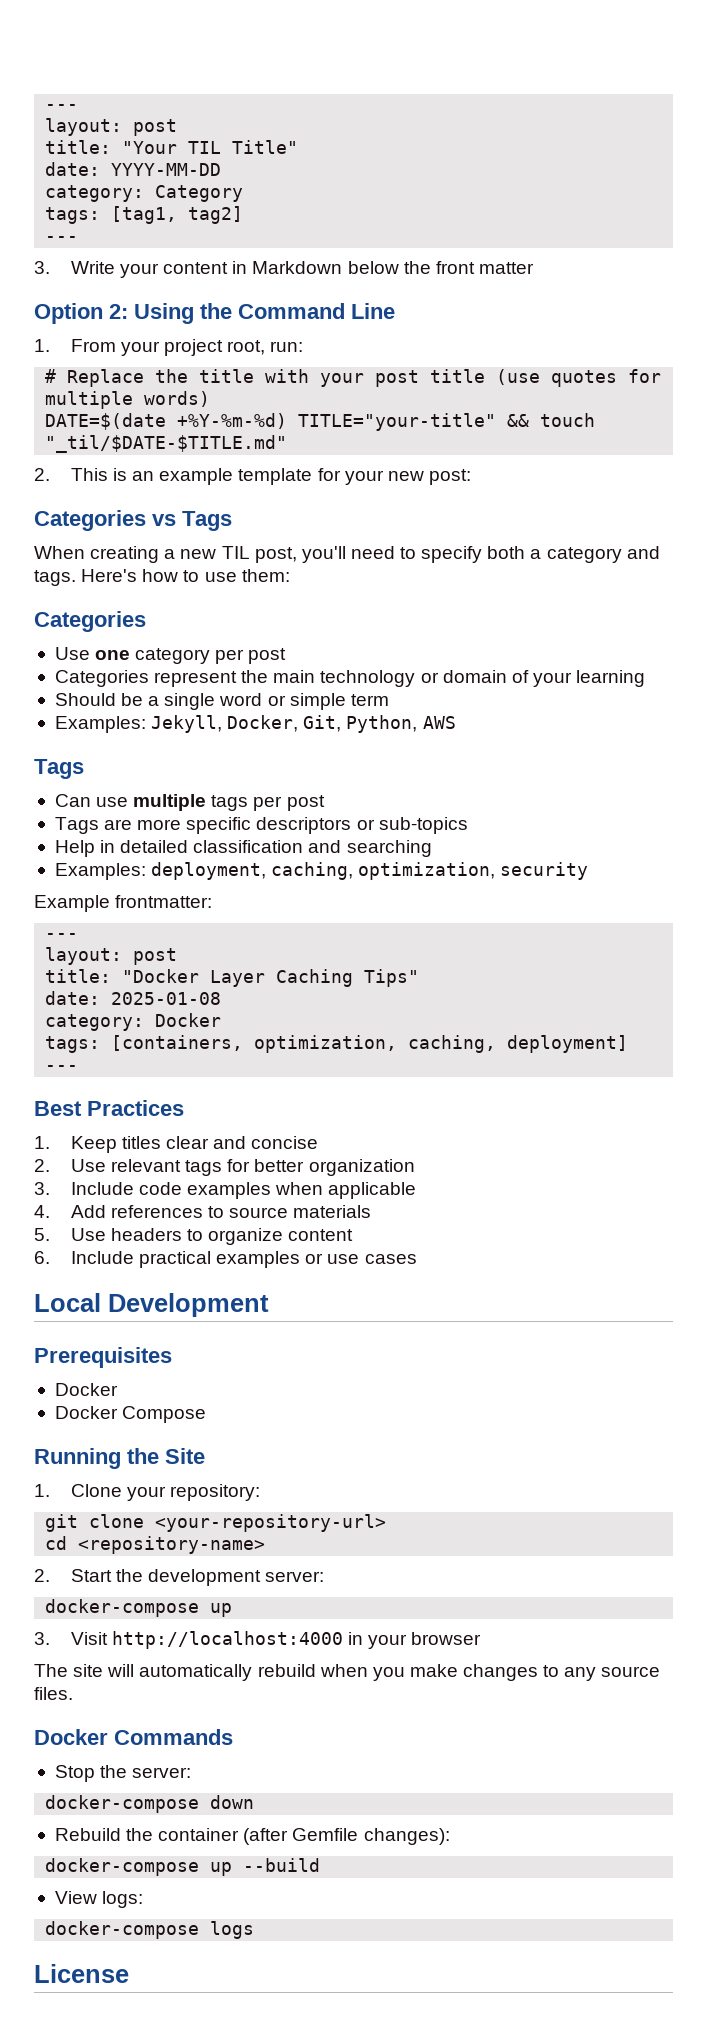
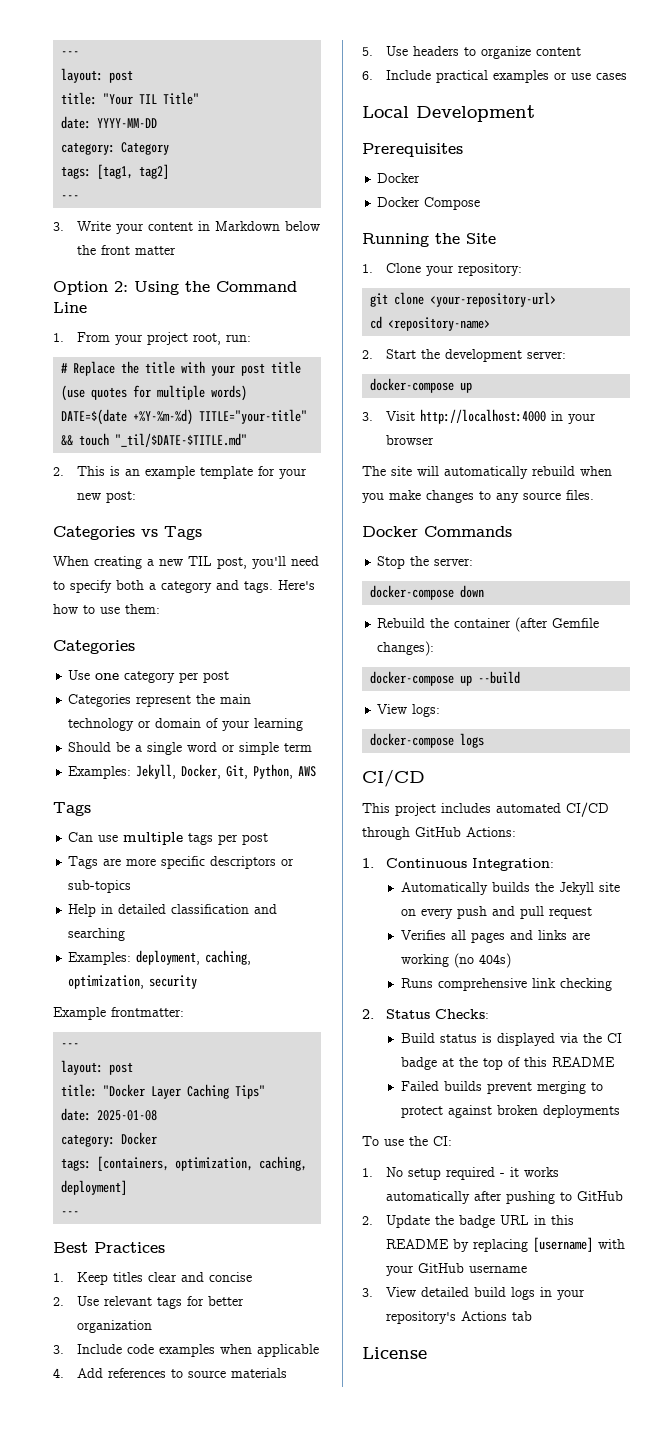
(255, 1930) none -> [362,769,425,787] [362,802,609,817] [362,827,516,840] [362,858,554,871] [401,882,621,895] [401,906,593,919] [401,930,591,943] [401,953,512,968] [401,978,613,991] [362,1009,489,1019] [401,1033,623,1046] [401,1057,616,1070] [401,1081,604,1094] [401,1105,621,1118] [362,1136,452,1146] [362,1167,559,1180] [385,1191,623,1204] [362,1215,574,1228] [385,1237,625,1252] [385,1263,527,1276] [362,1287,585,1300] [385,1311,532,1324] // CI/CD // This project includes automated CI/CD through GitHub Actions: // 1. Continuous Integration: // Automatically builds the Jekyll site on every push and pull request // Verifies all pages and links are working (no 404s) // Runs comprehensive link checking // 2. Status Checks: // Build status is displayed via the CI badge at the top of this README // Failed builds prevent merging to protect against broken deployments // To use the CI: // 1. No setup required - it works automatically after pushing to GitHub // 2. Update the badge URL in this README by replacing [username] with your GitHub username // 3. View detailed build logs in your repository's Actions tab

